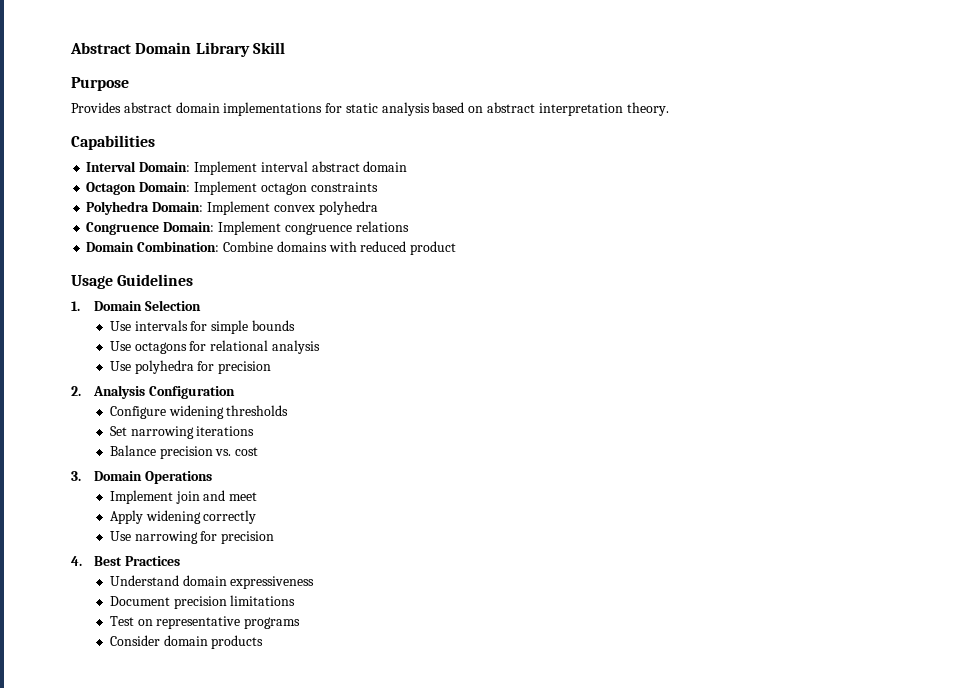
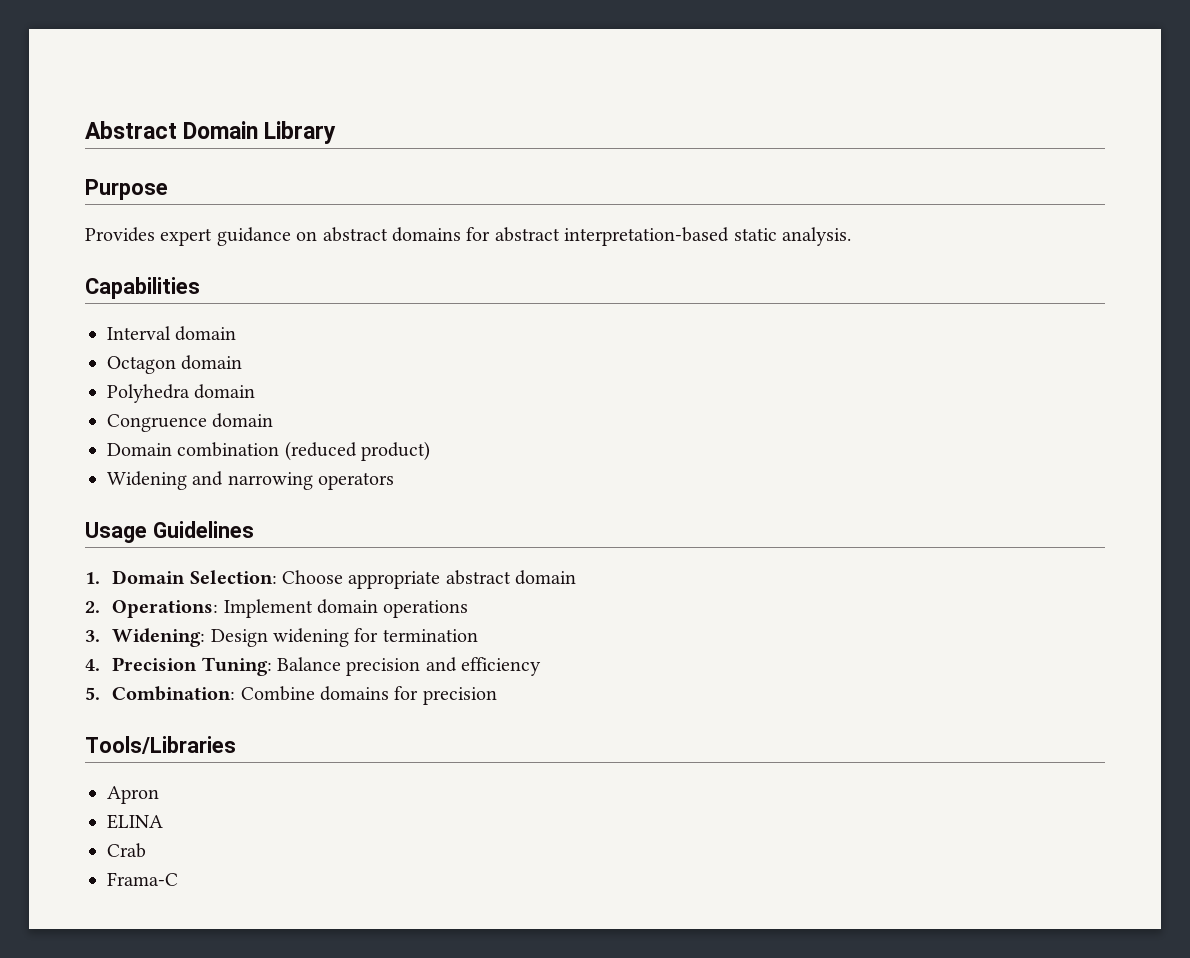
[252,42,285,54] Skill -> (337, 132) none
[123,102,669,116] [71,135,155,150] [86,161,408,175] [86,181,378,195] [86,201,378,215] [86,221,409,235] [86,241,457,255] [71,274,194,289] [71,300,202,311] [109,320,295,334] [109,340,320,354] [109,360,272,374] [71,385,236,399] [109,405,289,419] [109,426,255,439] [109,445,259,459] [71,471,213,484] [109,490,258,504] [109,510,257,524] [109,531,275,544] [71,556,181,566] [109,575,315,589] [109,595,296,609] [109,616,301,629] [109,635,264,649] abstract domain implementations for static analysis based on abstract interpretation theory. // Capabilities // Interval Domain: Implement interval abstract domain // Octagon Domain: Implement octagon constraints // Polyhedra Domain: Implement convex polyhedra // Congruence Domain: Implement congruence relations // Domain Combination: Combine domains with reduced product // Usage Guidelines // 1. Domain Selection // Use intervals for simple bounds // Use octagons for relational analysis // Use polyhedra for precision // 2. Analysis Configuration // Configure widening thresholds // Set narrowing iterations // Balance precision vs. cost // 3. Domain Operations // Implement join and meet // Apply widening correctly // Use narrowing for precision // 4. Best Practices // Understand domain expressiveness // Document precision limitations // Test on representative programs // Consider domain products -> [160,227,851,246] [85,277,200,299] [107,326,237,341] [107,355,243,374] [107,384,256,403] [107,413,274,432] [107,441,431,461] [107,471,395,490] [85,521,254,543] [85,570,577,589] [85,599,469,618] [85,628,478,647] [85,657,542,676] [85,686,497,705] [85,736,236,754] [107,786,159,804] [107,814,163,829] [107,843,146,858] [107,872,178,886] expert guidance on abstract domains for abstract interpretation-based static analysis. // Capabilities // Interval domain // Octagon domain // Polyhedra domain // Congruence domain // Domain combination (reduced product) // Widening and narrowing operators // Usage Guidelines // 1. Domain Selection: Choose appropriate abstract domain // 2. Operations: Implement domain operations // 3. Widening: Design widening for termination // 4. Precision Tuning: Balance precision and efficiency // 5. Combination: Combine domains for precision // Tools/Libraries // Apron // ELINA // Crab // Frama-C

